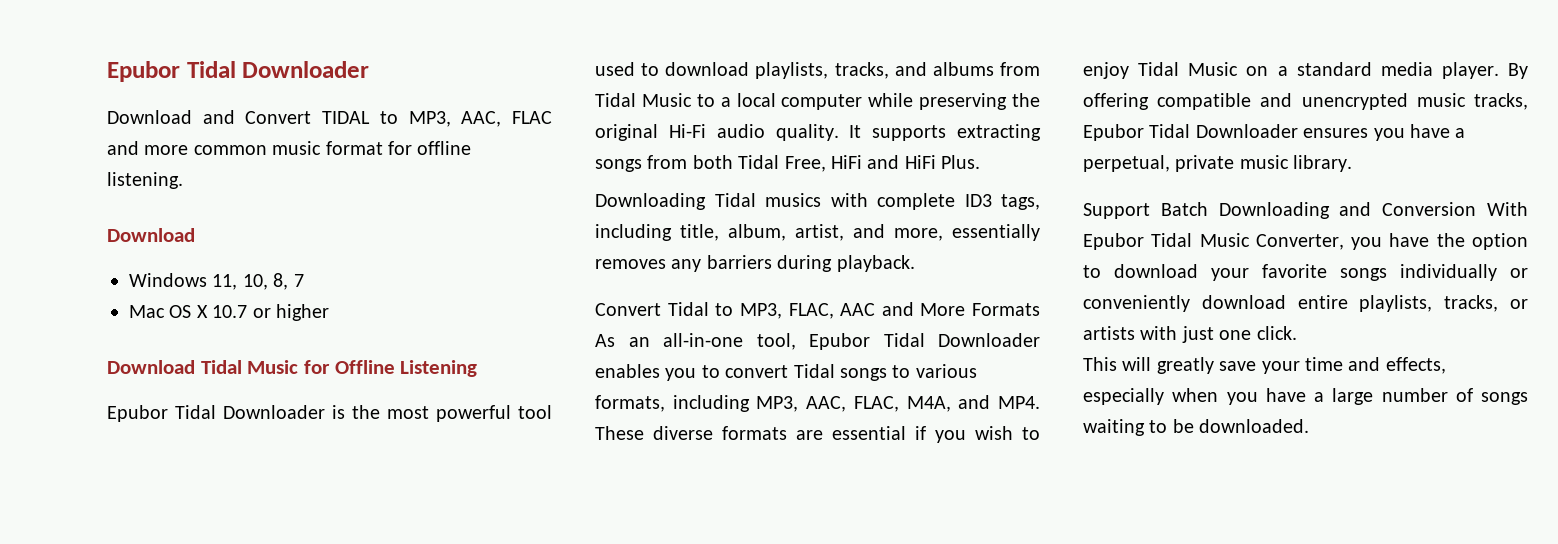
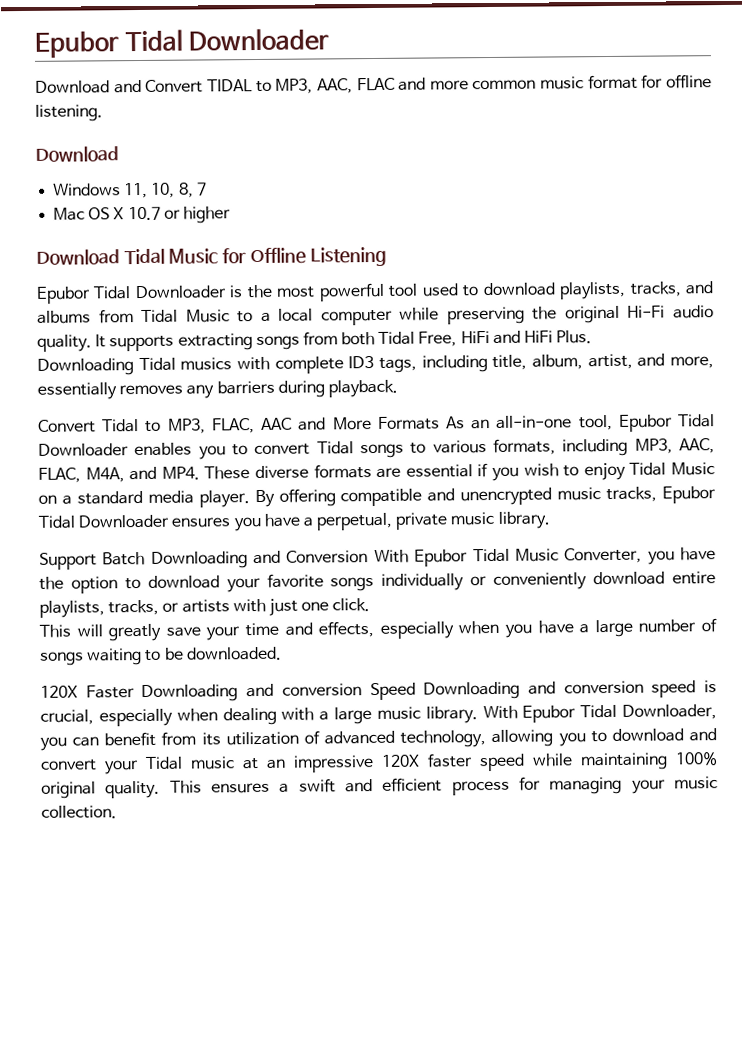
(1310, 426) none -> [40,680,717,703] [40,704,717,727] [40,728,718,751] [40,752,718,775] [41,776,718,799] [41,805,117,819] // 120X Faster Downloading and conversion Speed Downloading and conversion speed is crucial, especially when dealing with a large music library. With Epubor Tidal Downloader, you can benefit from its utilization of advanced technology, allowing you to download and convert your Tidal music at an impressive 120X faster speed while maintaining 100% original quality. This ensures a swift and efficient process for managing your music collection.

